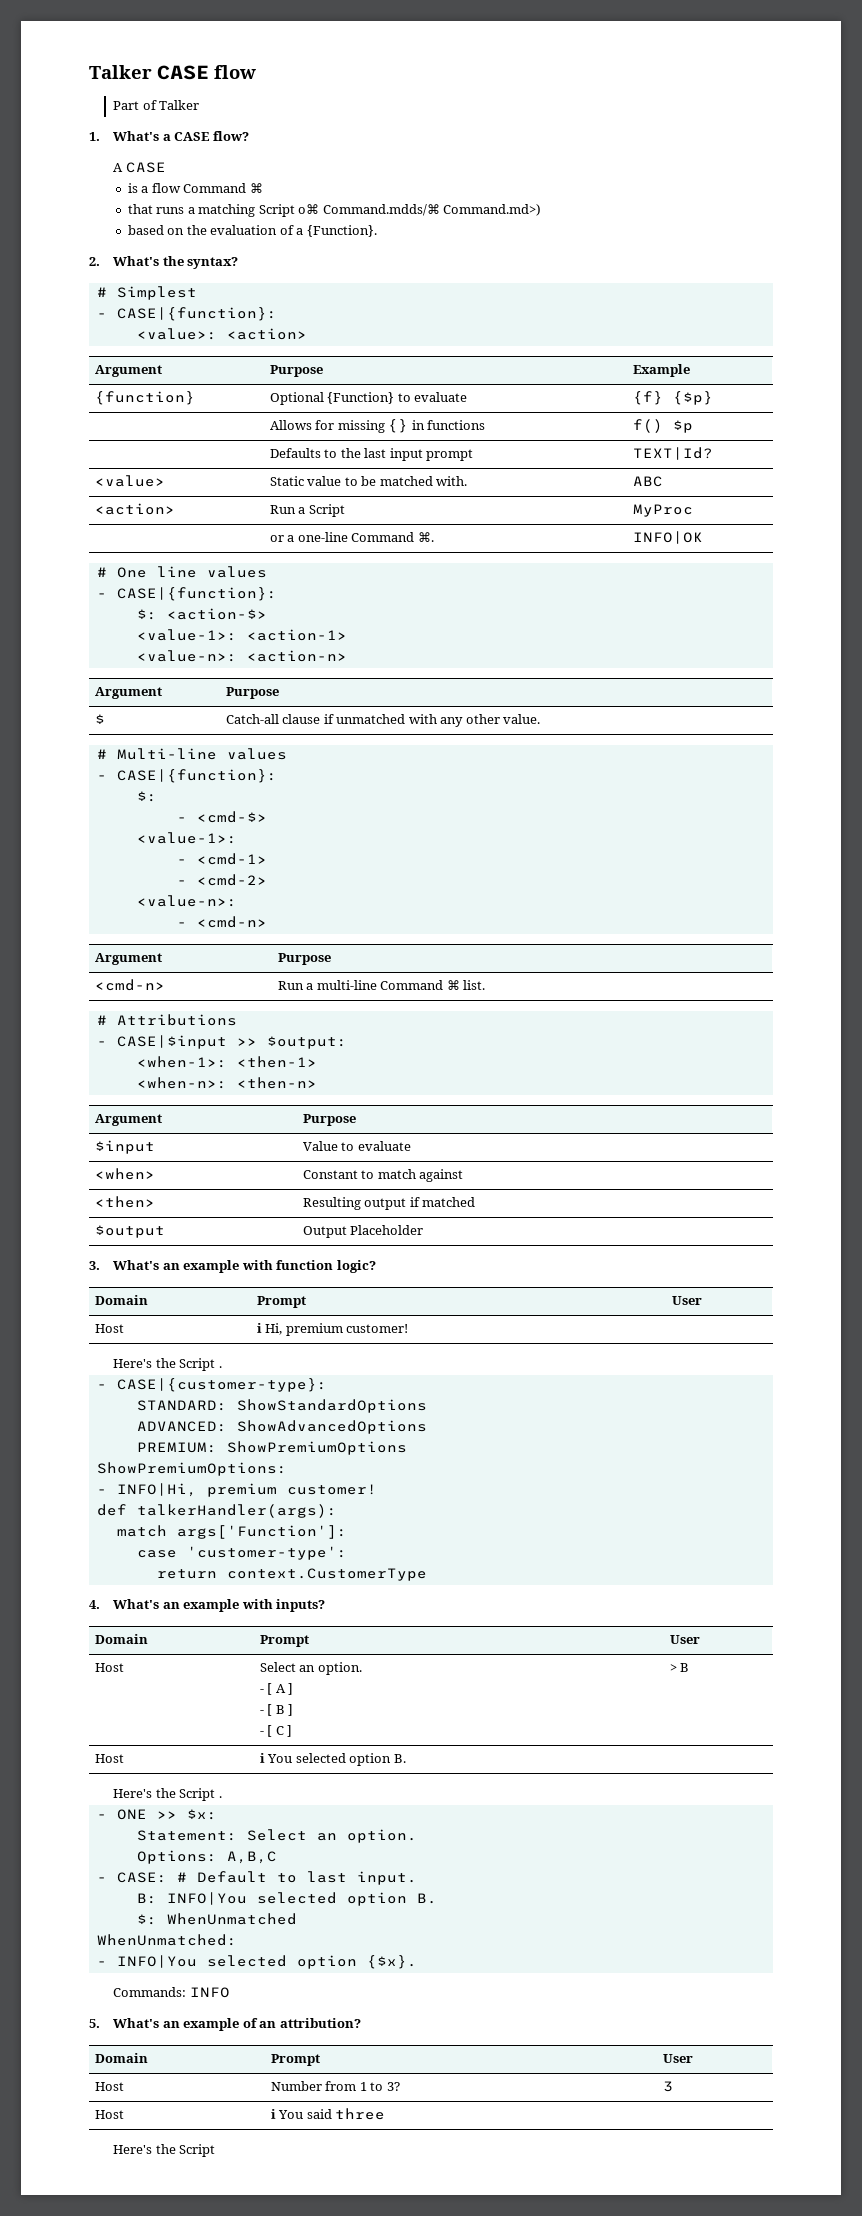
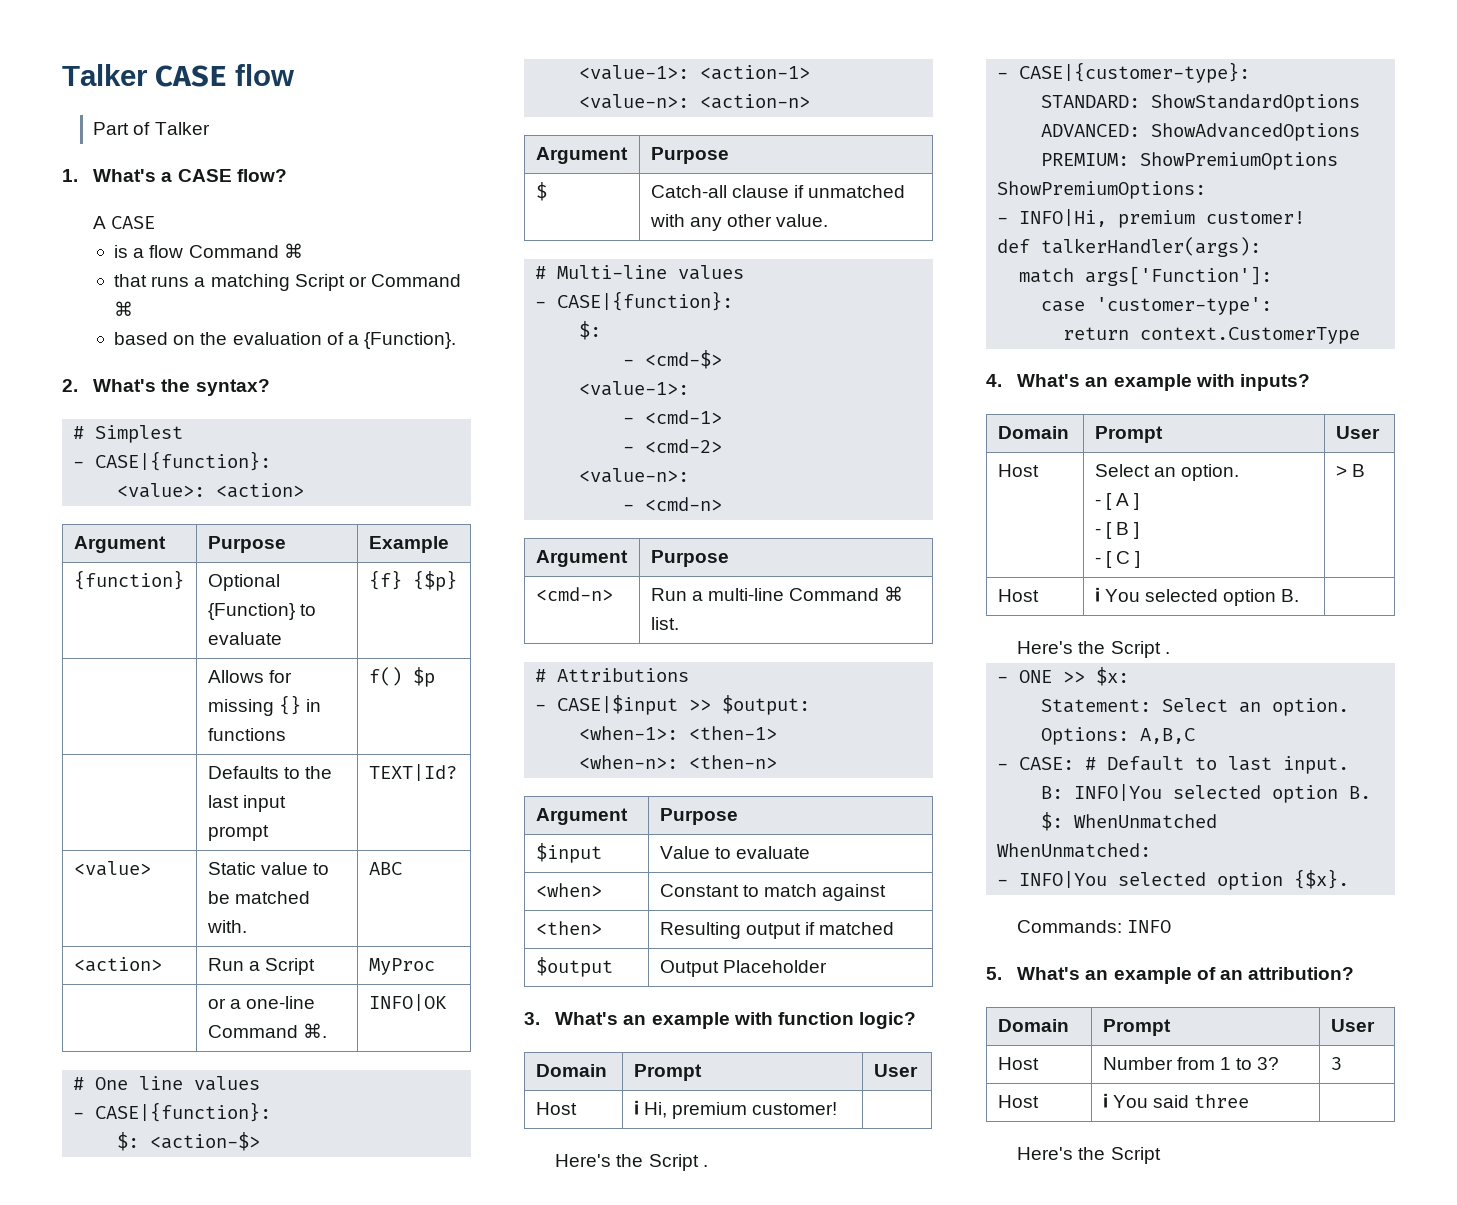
[298,204,542,216] o⌘ Command.mdds/⌘ Command.md>) -> [348,274,461,287] [114,301,134,316] or Command ⌘

